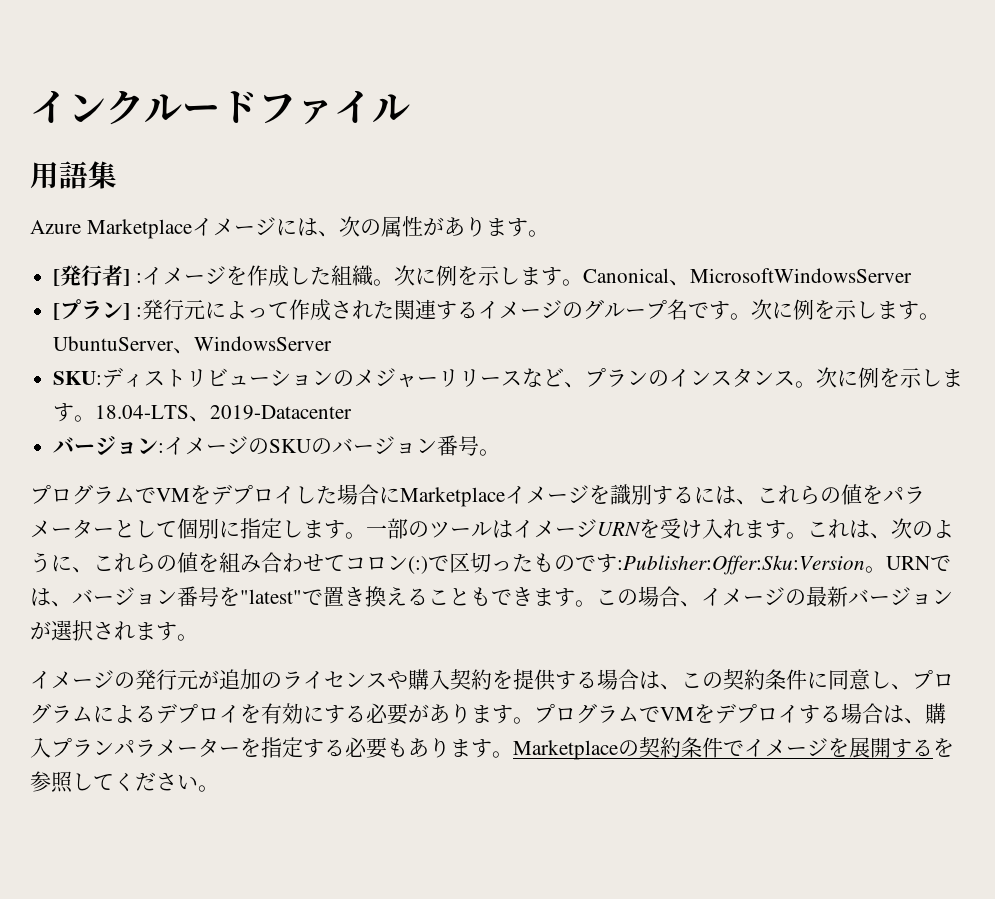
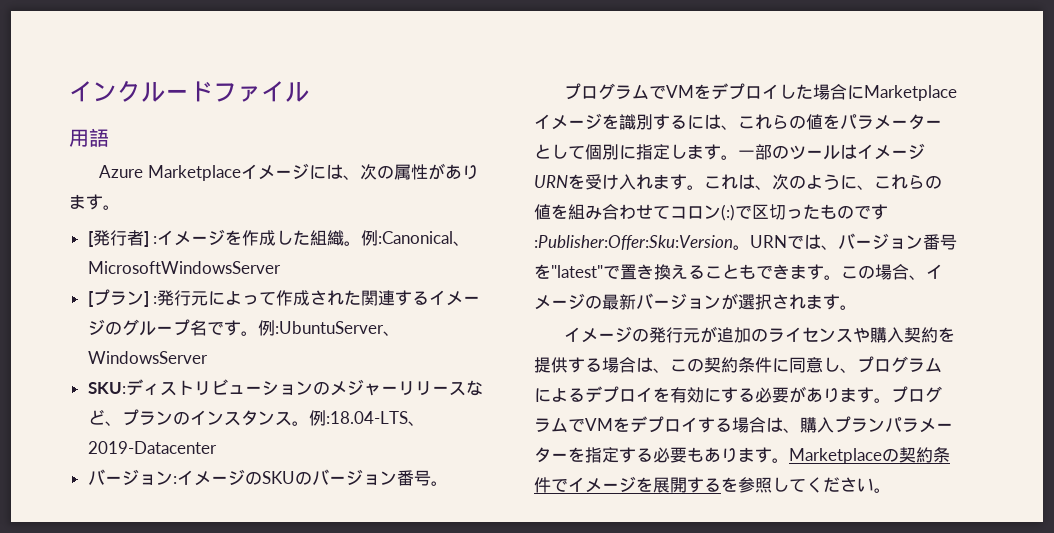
[88,161,117,189] 集 -> (109, 137) none
[393,265,669,286] 次に例を示します。Canonical -> [361,230,454,246] 例:Canonical
[750,299,940,320] [53,336,175,351] 次に例を示します。UbuntuServer -> [257,320,384,336] 例:UbuntuServer
[816,367,964,388] [53,403,190,422] 次に例を示します。18.04-LTS -> [308,410,408,426] 例:18.04-LTS

